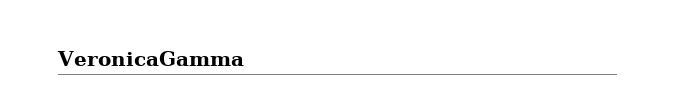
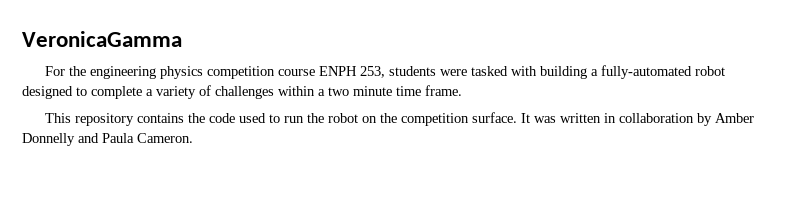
(244, 58) none -> [45,65,726,79] [22,85,462,99] [45,112,755,126] [22,133,193,146] // For the engineering physics competition course ENPH 253, students were tasked with building a fully-automated robot designed to complete a variety of challenges within a two minute time frame. // This repository contains the code used to run the robot on the competition surface. It was written in collaboration by Amber Donnelly and Paula Cameron.

